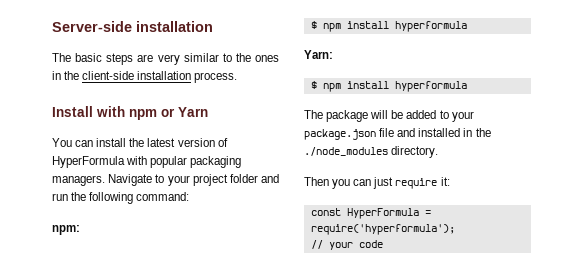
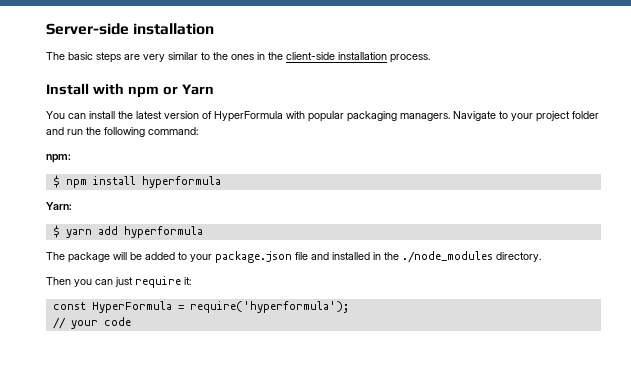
[322,81,389,92] npm install -> [65,226,118,238] yarn add

